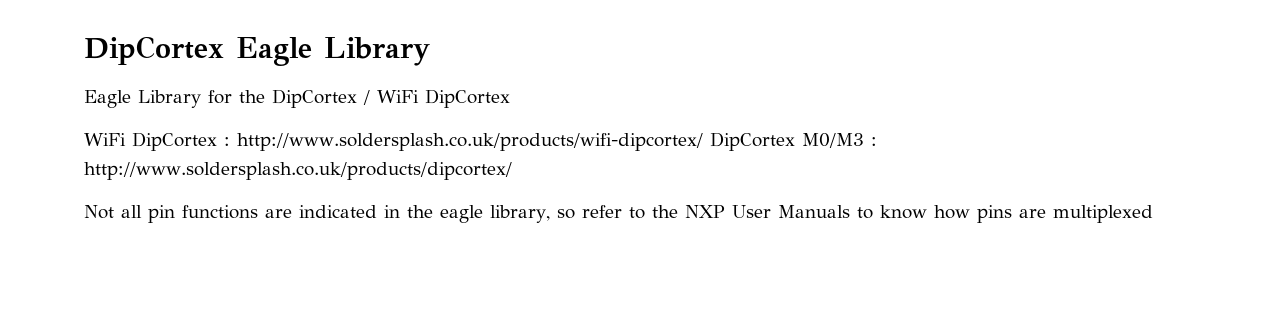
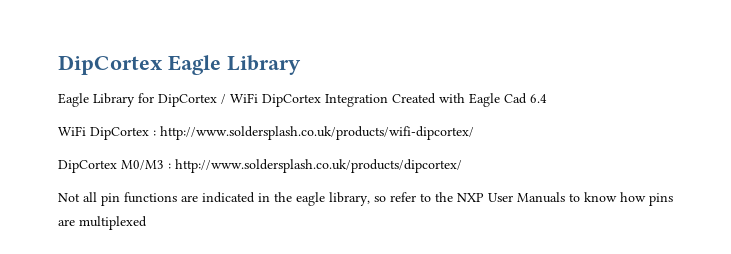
[239,90,265,103] the -> (154, 98) none
(510, 98) none -> [325,93,547,107] Integration Created with Eagle Cad 6.4
(703, 142) none -> (474, 133) //

